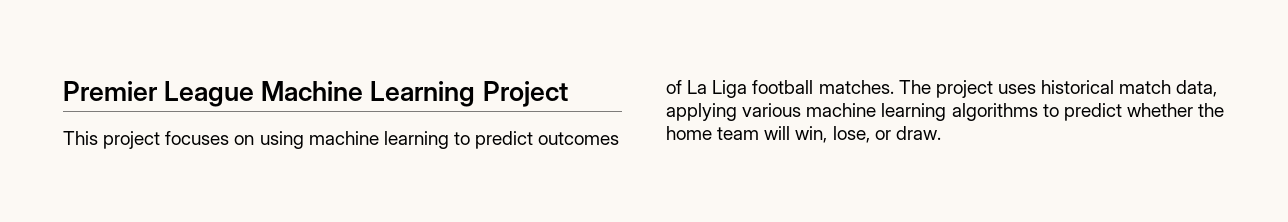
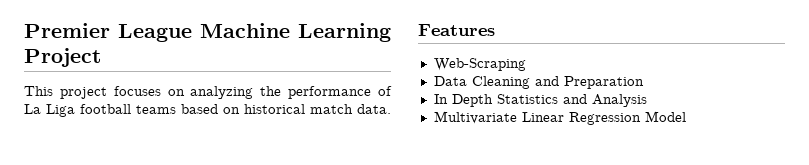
[259,131,620,149] [666,80,1218,98] [666,103,1225,121] [666,126,941,143] using machine learning to predict outcomes of La Liga football matches. The project uses historical match data, applying various machine learning algorithms to predict whether the home team will win, lose, or draw. -> [190,86,392,99] [24,104,391,117] [418,24,495,36] [433,58,526,71] [433,76,644,89] [433,94,647,107] [433,111,686,125] analyzing the performance of La Liga football teams based on historical match data. // Features // Web-Scraping // Data Cleaning and Preparation // In Depth Statistics and Analysis // Multivariate Linear Regression Model

